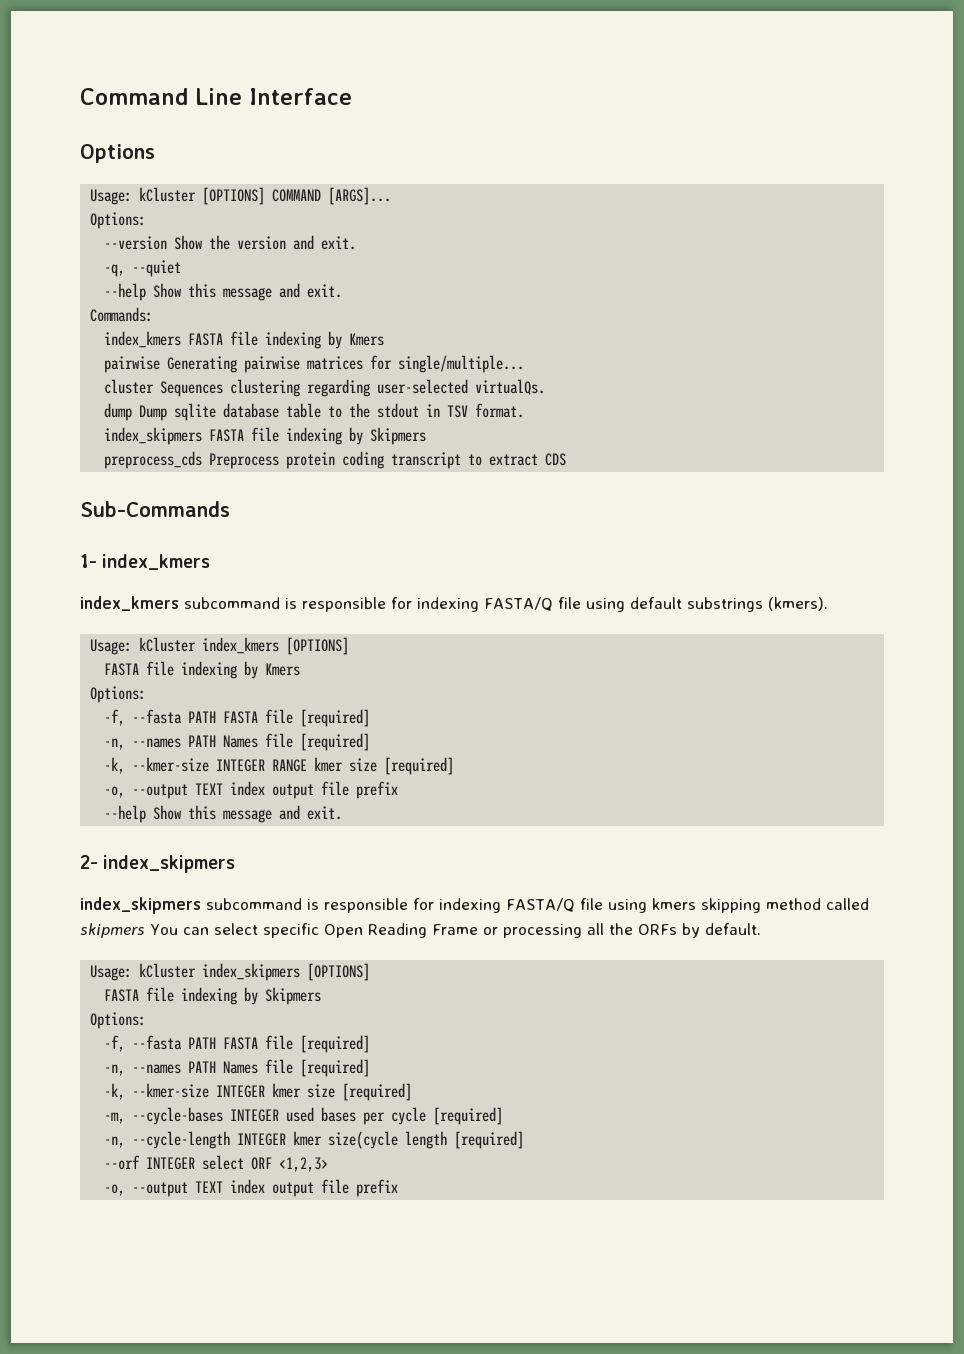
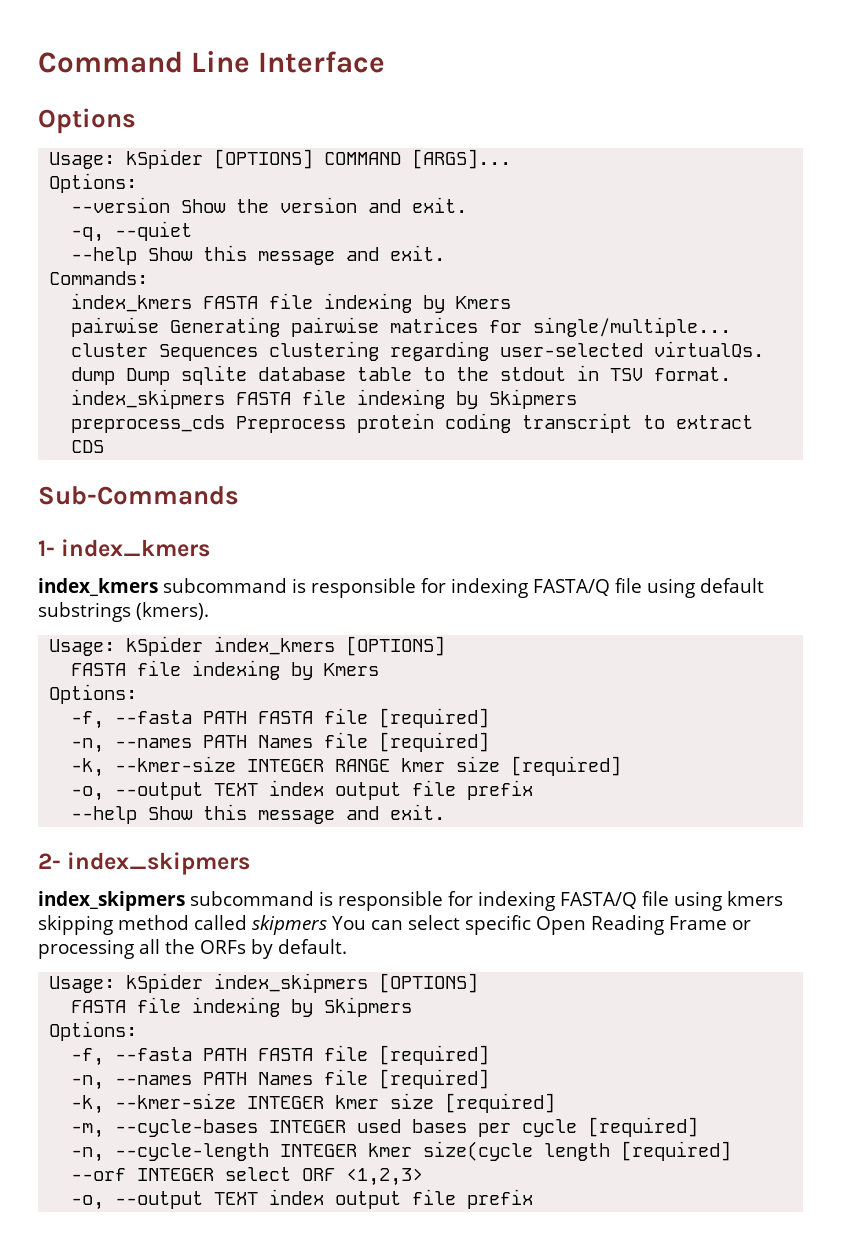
[139,187,197,202] kCluster -> [126,149,204,169] kSpider
[139,637,197,652] kCluster -> [126,636,204,656] kSpider
[139,963,197,978] kCluster -> [126,973,204,993] kSpider

